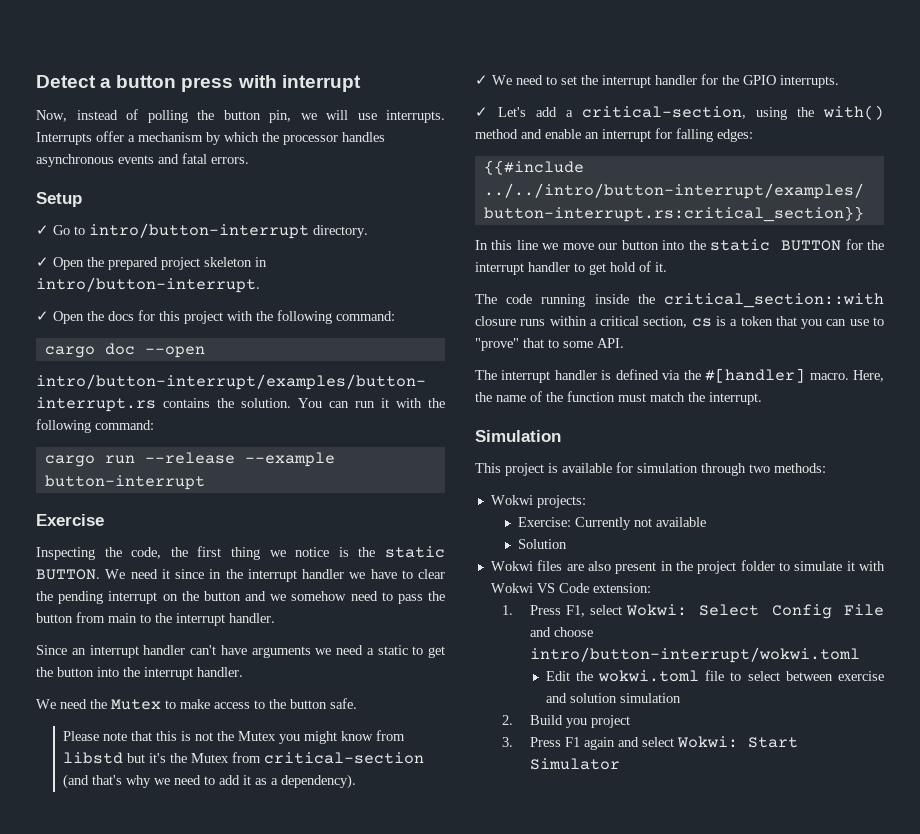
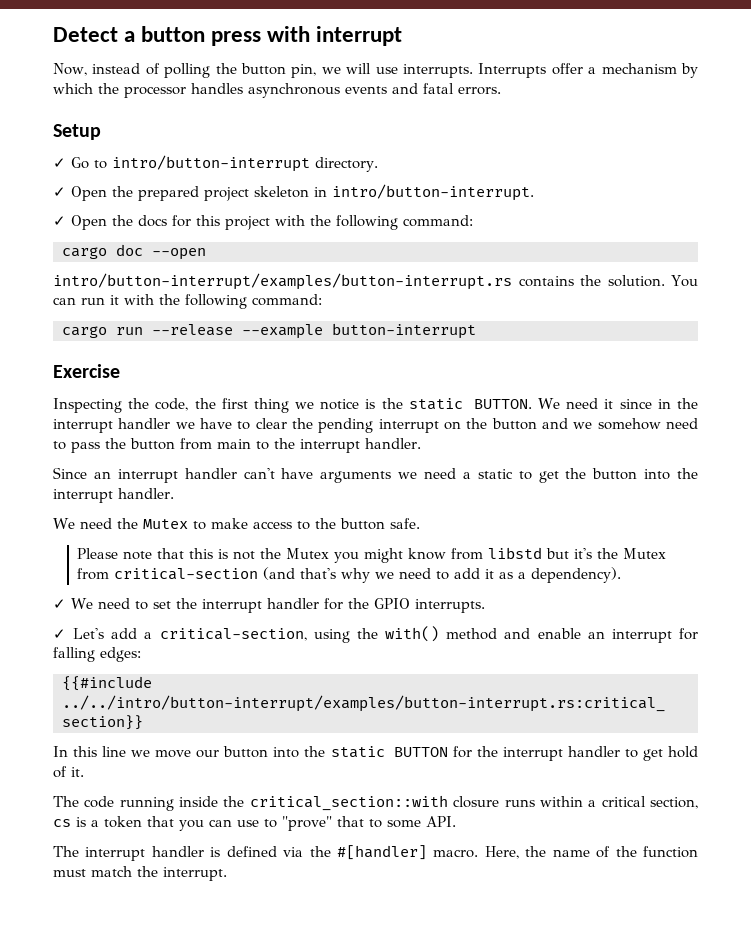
[475,430,561,442] [475,462,826,476] [490,495,586,508] [518,517,707,530] [518,539,568,549] [490,560,885,574] [490,583,651,593] [502,604,884,619] [529,627,593,637] [529,647,860,663] [545,670,884,682] [545,693,681,703] [502,715,630,728] [502,736,798,750] [529,758,620,770] // Simulation // This project is available for simulation through two methods: // Wokwi projects: // Exercise: Currently not available // Solution // Wokwi files are also present in the project folder to simulate it with Wokwi VS Code extension: // 1. Press F1, select Wokwi: Select Config File and choose intro/button-interrupt/wokwi.toml // Edit the wokwi.toml file to select between exercise and solution simulation // 2. Build you project // 3. Press F1 again and select Wokwi: Start Simulator -> (227, 874) none

